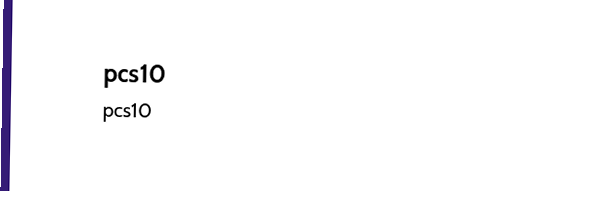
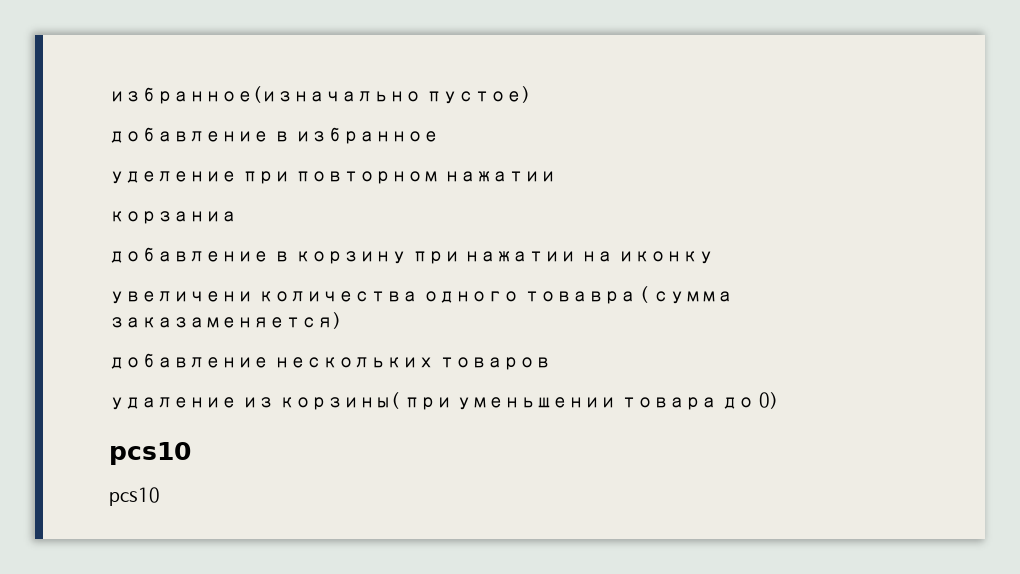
(103, 76) none -> [109,86,530,104] [109,127,439,144] [109,171,556,184] [109,211,237,224] [109,247,715,264] [109,286,734,304] [109,312,341,329] [109,353,551,370] [109,392,779,410] избранное(изначально пустое) // добавление в избранное // уделение при повторном нажатии // корзаниа // добавление в корзину при нажатии на иконку // увеличени количества одного товавра ( сумма заказаменяется) // добавление нескольких товаров // удаление из корзины( при уменьшении товара до 0) //

